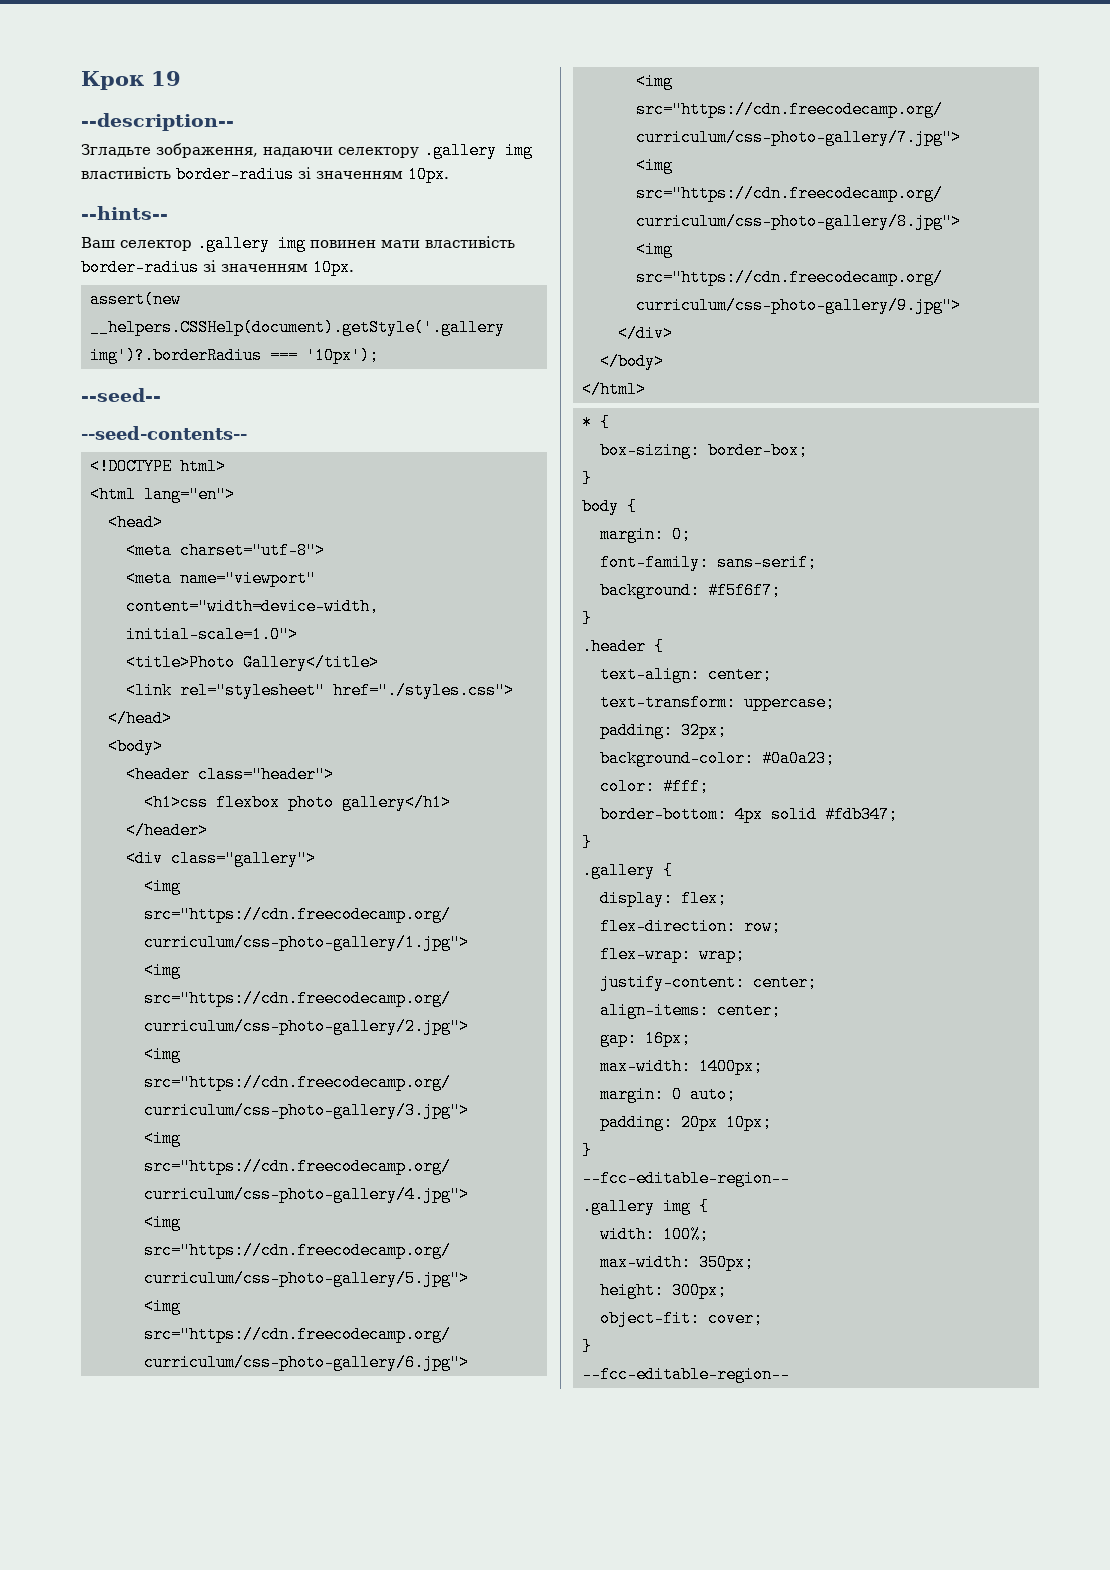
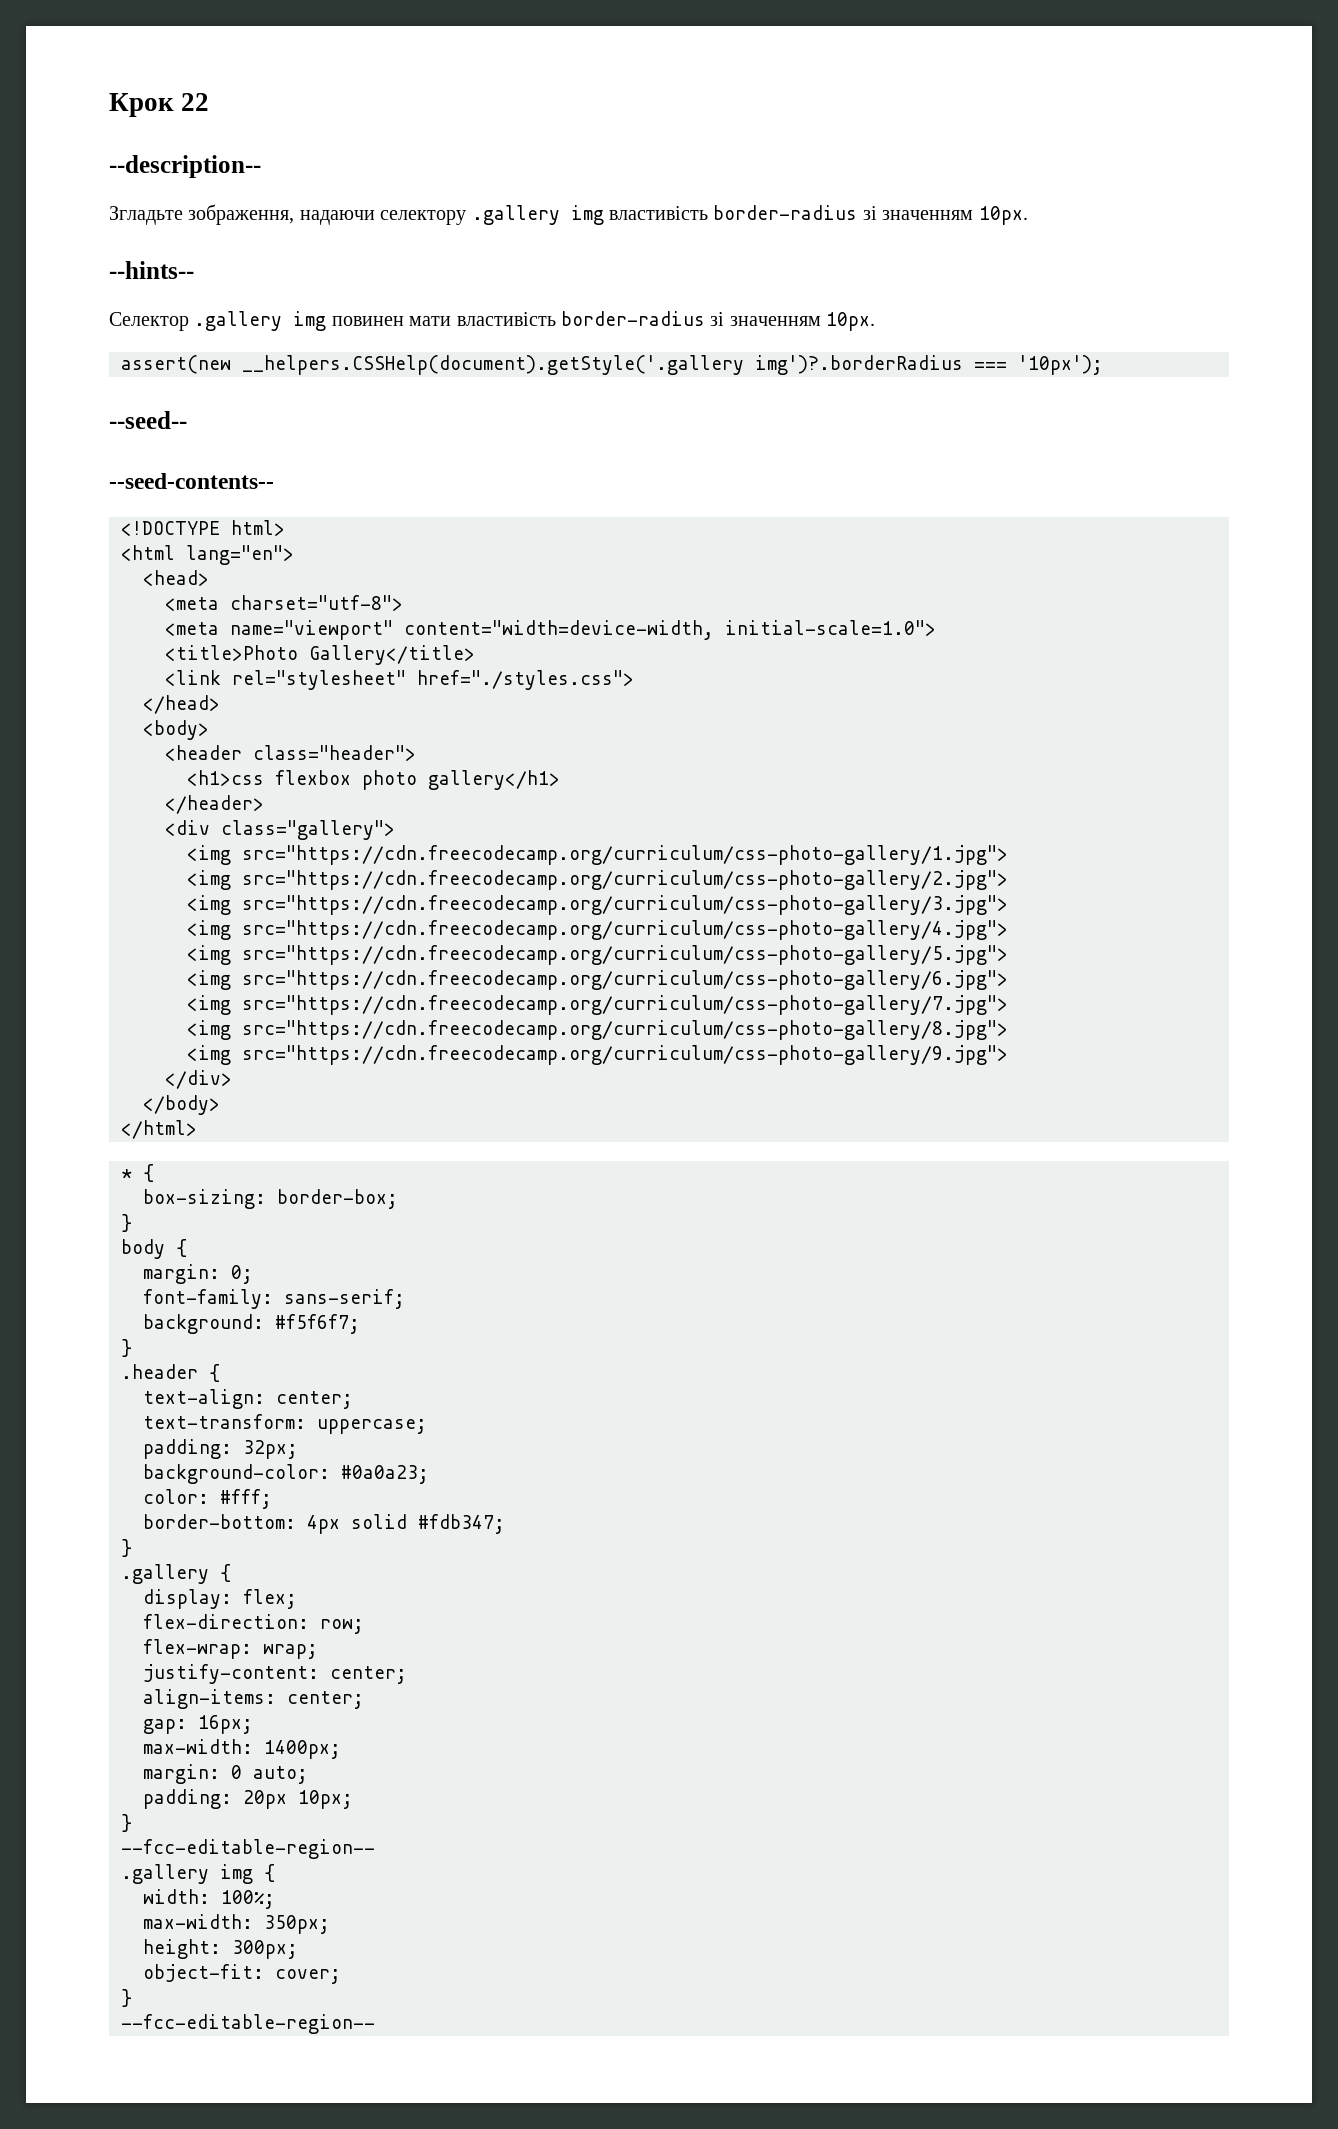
[151,71,181,86] 19 -> [181,93,210,111] 22
[81,237,192,251] Ваш селектор -> [109,312,189,331] Селектор

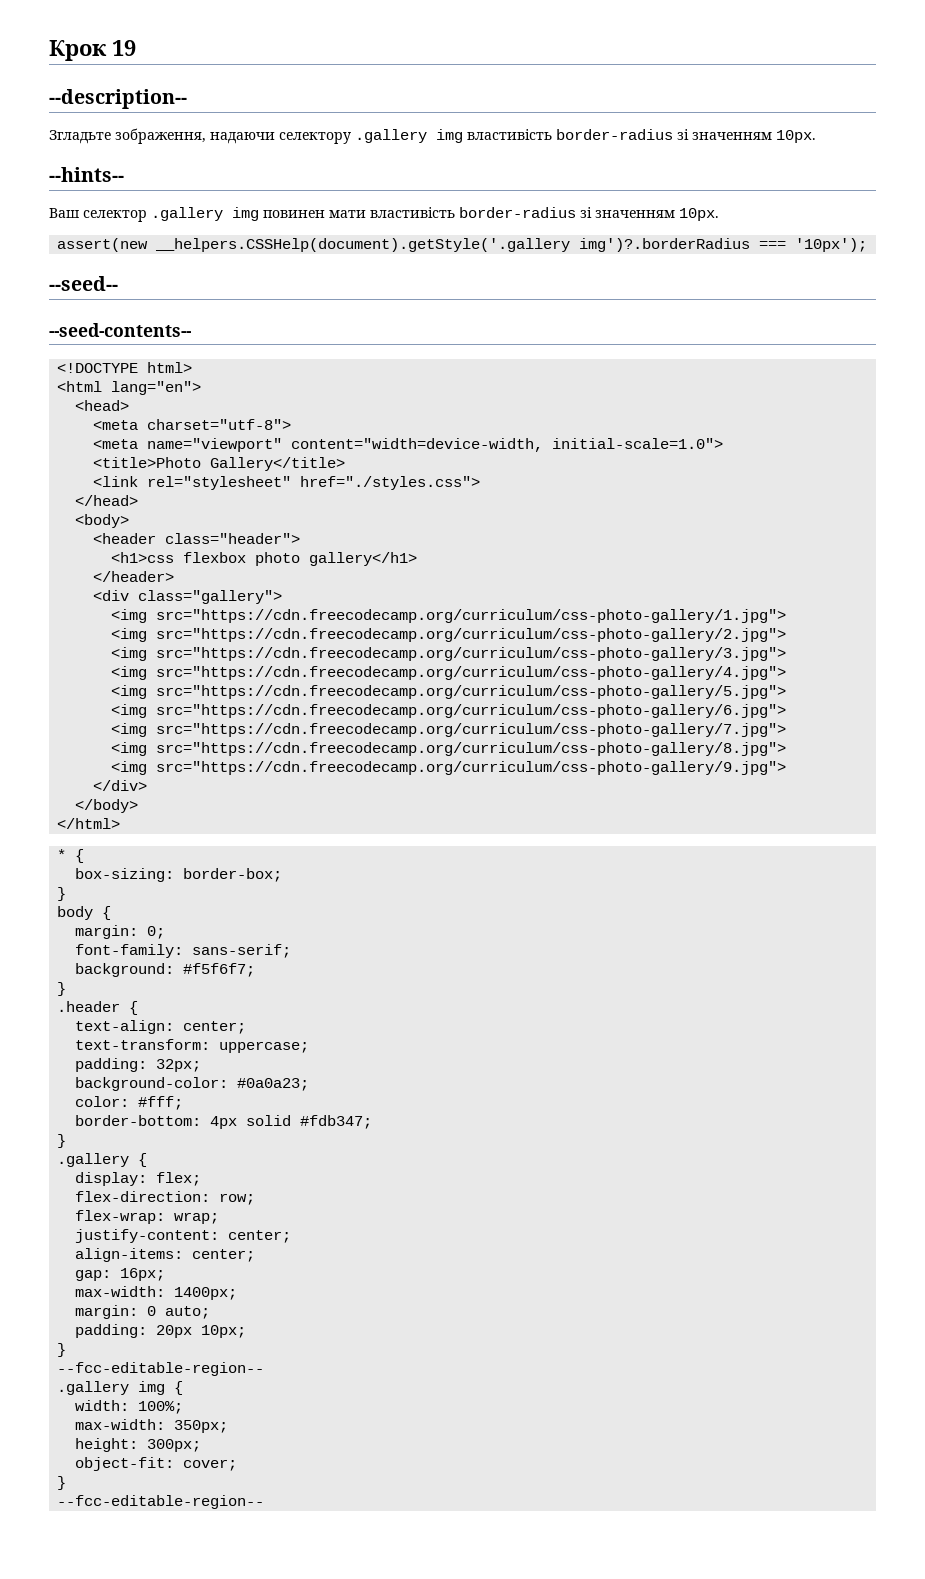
[181,93,210,111] 22 -> [112,40,136,56] 19
[109,312,189,331] Селектор -> [49,208,147,222] Ваш селектор

